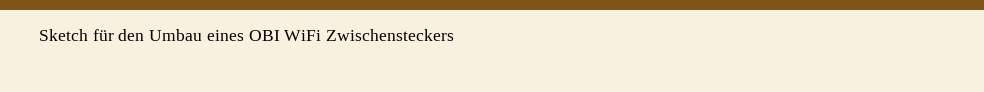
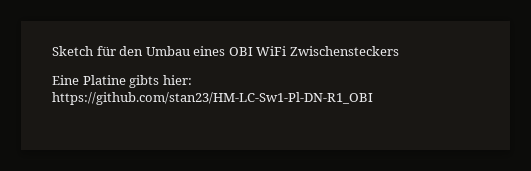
(455, 35) none -> [52,75,192,88] [52,92,373,105] // Eine Platine gibts hier: https://github.com/stan23/HM-LC-Sw1-Pl-DN-R1_OBI

